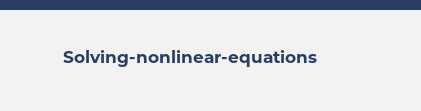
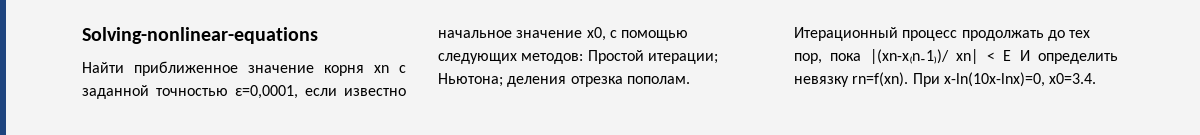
(317, 58) none -> [82,61,406,76] [82,85,406,99] [438,27,689,41] [438,50,718,64] [438,73,690,87] [794,27,1091,41] [794,49,1118,64] [794,72,1097,87] // Найти приближенное значение корня xn c заданной точностью ε=0,0001, если известно начальное значение x0, с помощью следующих методов: Простой итерации; Ньютона; деления отрезка пополам. Итерационный процесс продолжать до тех пор, пока |(xn-x₍n₋1₎)/ xn| < E И определить невязку rn=f(xn). При x-ln(10x-lnx)=0, x0=3.4.

